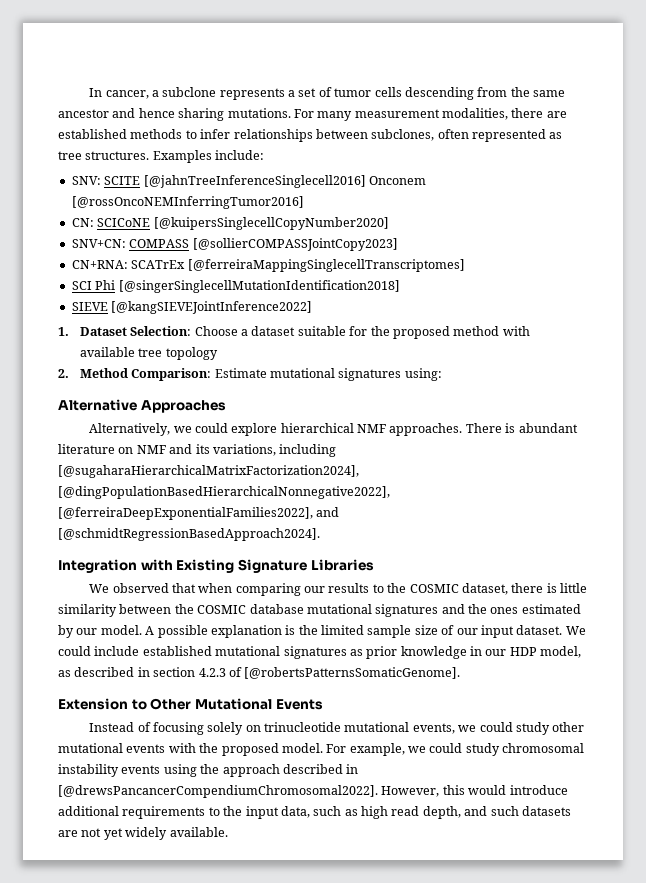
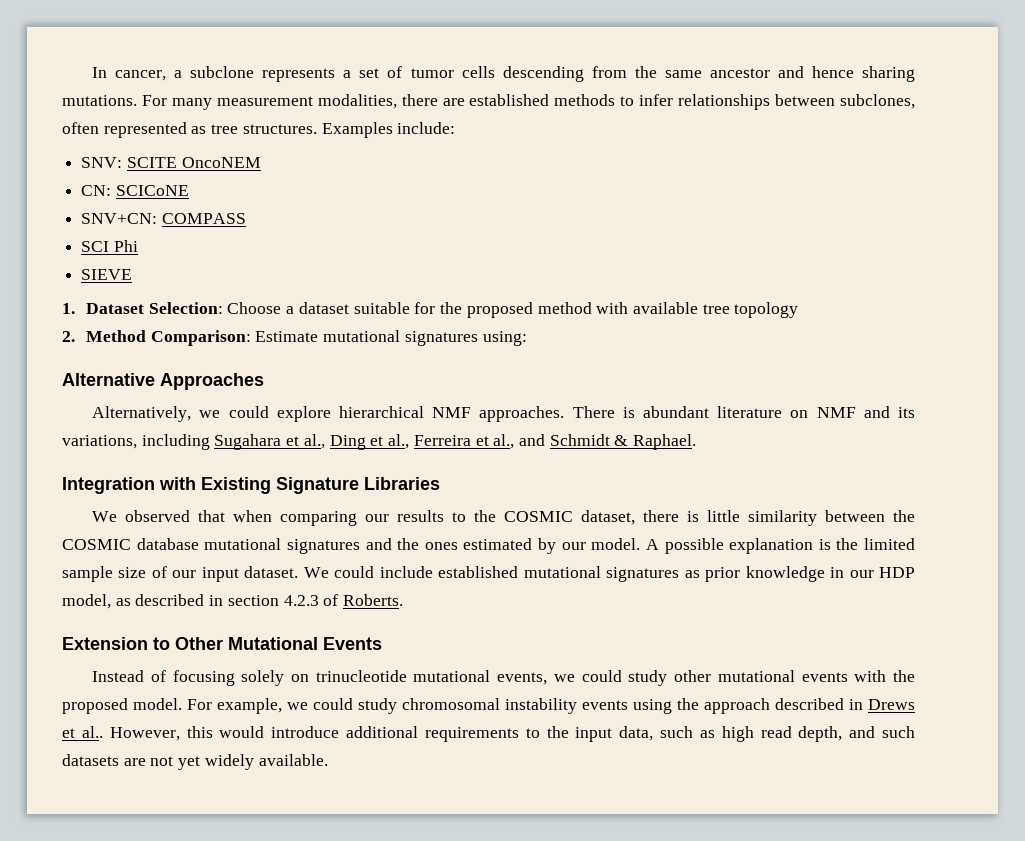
[143,175,426,188] [71,196,304,209] [@jahnTreeInferenceSinglecell2016] Onconem [@rossOncoNEMInferringTumor2016] -> [181,157,261,168] OncoNEM
[153,217,389,230] [@kuipersSinglecellCopyNumber2020] -> (189, 190) none
[192,238,398,251] [71,259,465,272] [@sollierCOMPASSJointCopy2023] // CN+RNA: SCATrEx [@ferreiraMappingSinglecellTranscriptomes] -> (246, 218) none
[118,280,400,293] [@singerSinglecellMutationIdentification2018] -> (138, 246) none
[111,301,313,314] [@kangSIEVEJointInference2022] -> (133, 274) none
[58,465,359,478] [58,486,390,499] [58,507,340,520] [58,528,320,541] [@sugaharaHierarchicalMatrixFactorization2024], [@dingPopulationBasedHierarchicalNonnegative2022], [@ferreiraDeepExponentialFamilies2022], and [@schmidtRegressionBasedApproach2024]. -> [214,434,697,450] Sugahara et al., Ding et al., Ferreira et al., and Schmidt & Raphael.
[244,667,461,679] [@robertsPatternsSomaticGenome]. -> [343,594,404,606] Roberts.
[58,785,378,798] [@drewsPancancerCompendiumChromosomal2022]. -> [868,699,915,710] [62,726,103,738] Drews et al..

